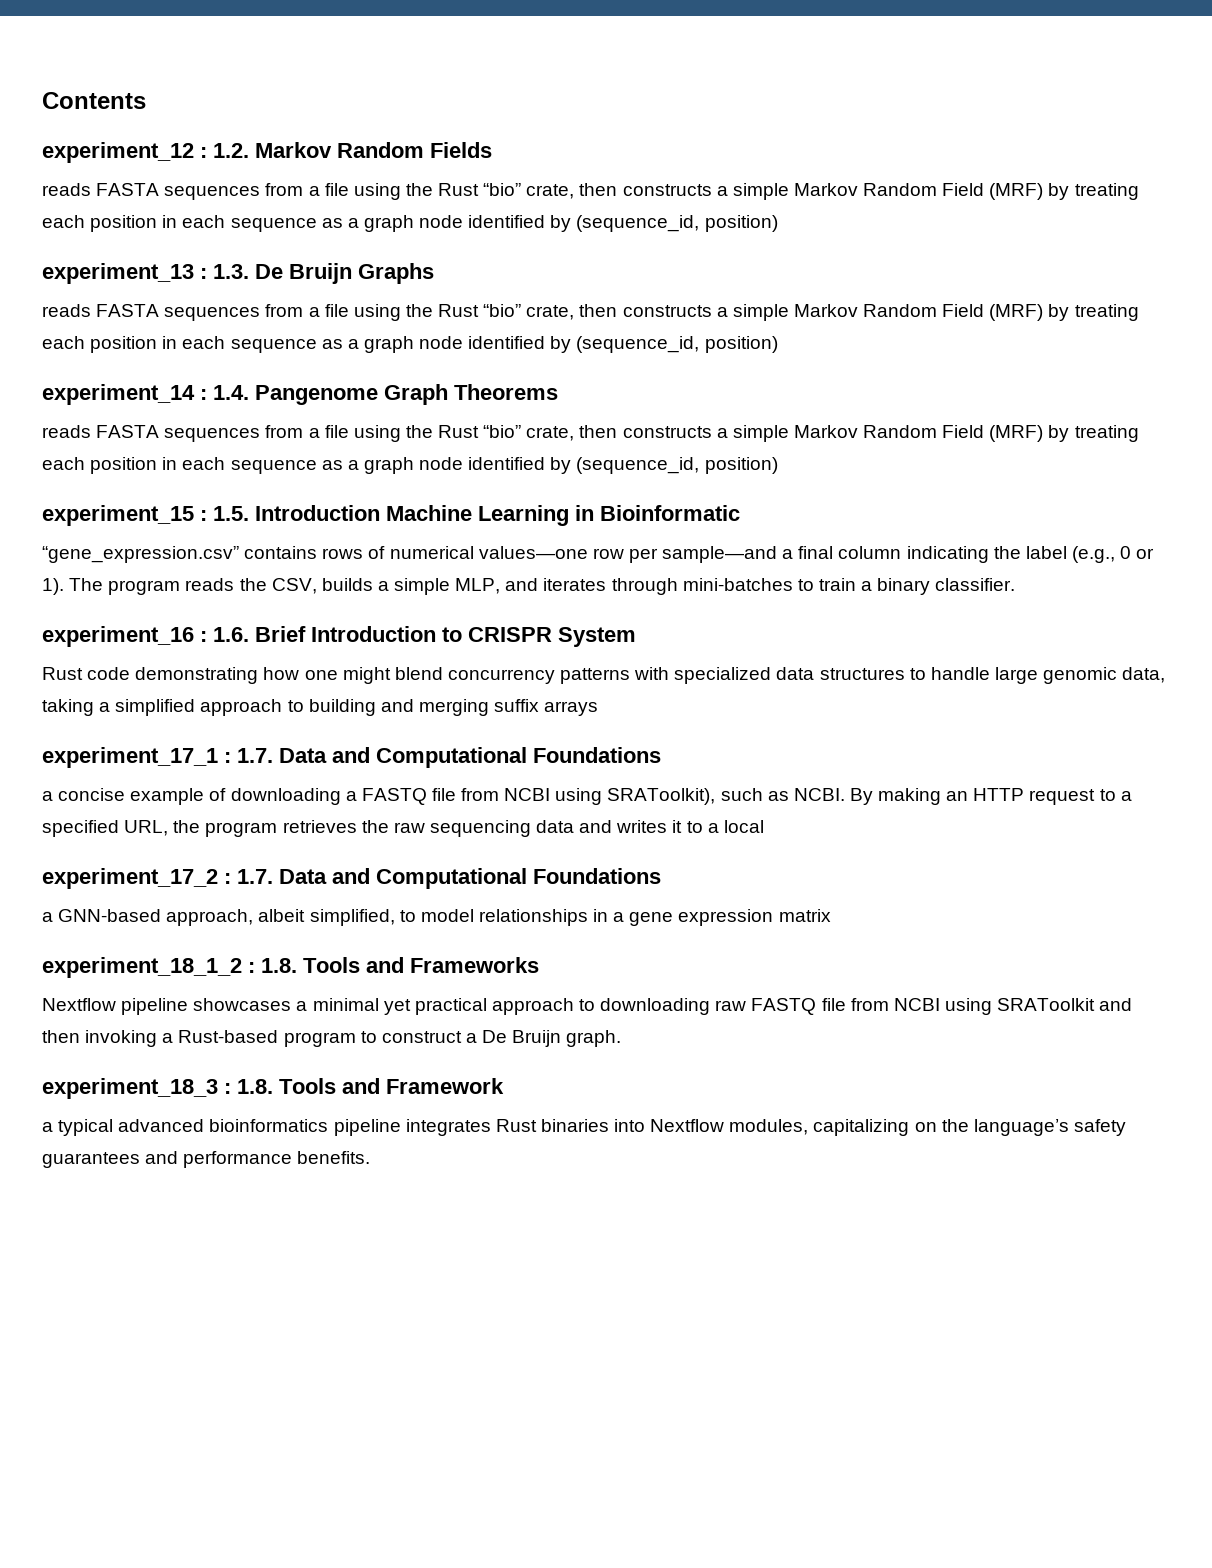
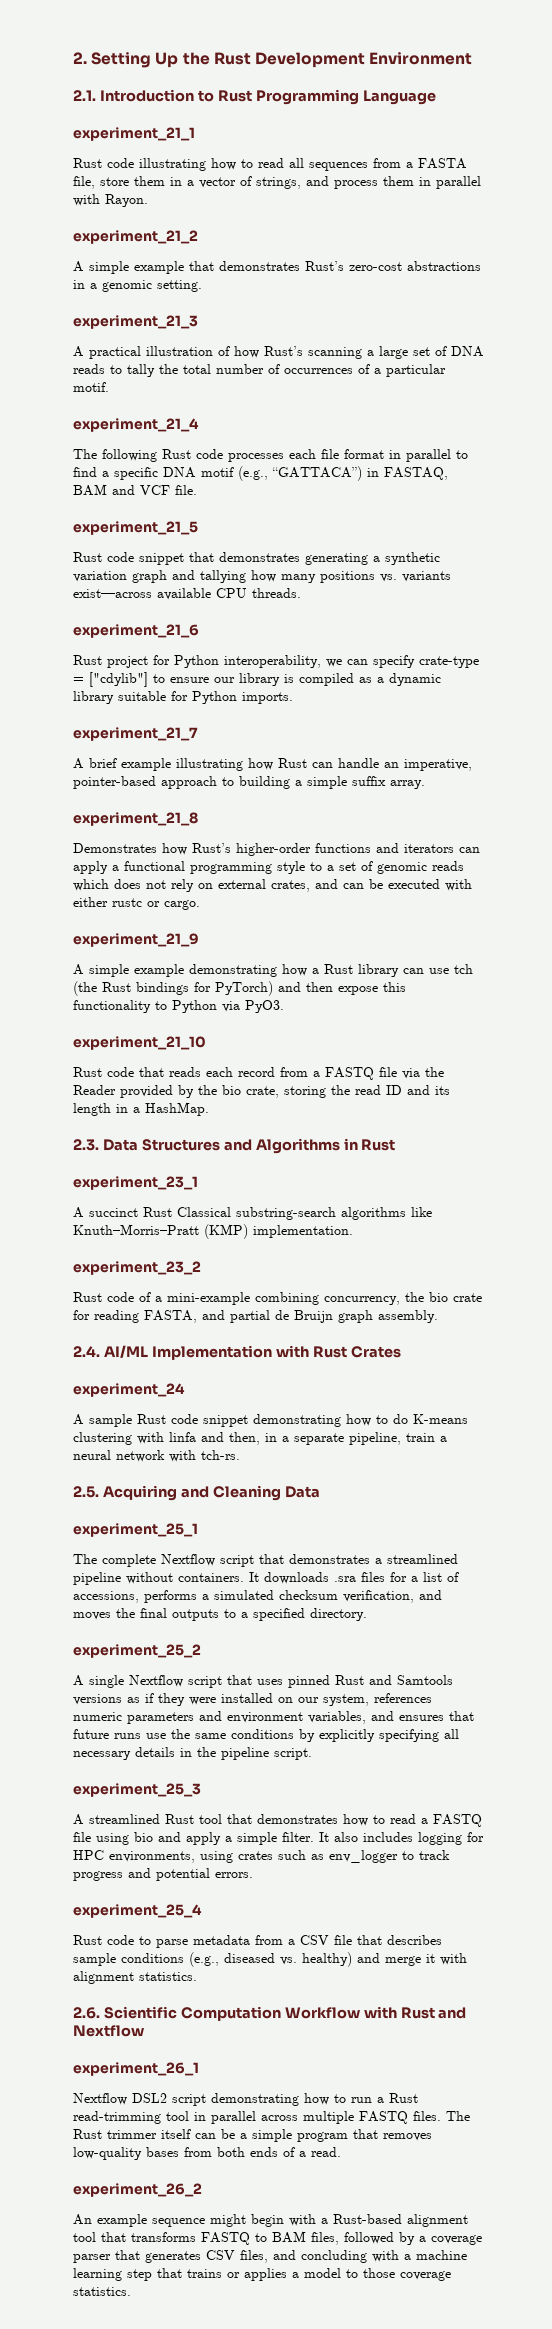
[42,92,146,109] [42,142,492,163] [42,183,1139,200] [42,215,778,232] [42,263,434,284] [42,304,1139,321] [42,336,778,353] [42,384,558,405] [42,425,1139,442] [42,457,778,474] [42,505,740,526] [42,546,1155,563] [42,578,1016,595] [42,626,636,647] [42,667,1166,684] [42,699,599,716] [42,747,661,768] [42,788,1132,805] [42,820,764,837] [42,868,661,889] [42,909,831,926] [42,957,539,978] [42,998,1133,1015] [42,1030,622,1047] [42,1078,504,1099] [42,1119,1126,1136] [42,1151,371,1168] Contents // experiment_12 : 1.2. Markov Random Fields // reads FASTA sequences from a file using the Rust “bio” crate, then constructs a simple Markov Random Field (MRF) by treating each position in each sequence as a graph node identified by (sequence_id, position) // experiment_13 : 1.3. De Bruijn Graphs // reads FASTA sequences from a file using the Rust “bio” crate, then constructs a simple Markov Random Field (MRF) by treating each position in each sequence as a graph node identified by (sequence_id, position) // experiment_14 : 1.4. Pangenome Graph Theorems // reads FASTA sequences from a file using the Rust “bio” crate, then constructs a simple Markov Random Field (MRF) by treating each position in each sequence as a graph node identified by (sequence_id, position) // experiment_15 : 1.5. Introduction Machine Learning in Bioinformatic // “gene_expression.csv” contains rows of numerical values—one row per sample—and a final column indicating the label (e.g., 0 or 1). The program reads the CSV, builds a simple MLP, and iterates through mini-batches to train a binary classifier. // experiment_16 : 1.6. Brief Introduction to CRISPR System // Rust code demonstrating how one might blend concurrency patterns with specialized data structures to handle large genomic data, taking a simplified approach to building and merging suffix arrays // experiment_17_1 : 1.7. Data and Computational Foundations // a concise example of downloading a FASTQ file from NCBI using SRAToolkit), such as NCBI. By making an HTTP request to a specified URL, the program retrieves the raw sequencing data and writes it to a local // experiment_17_2 : 1.7. Data and Computational Foundations // a GNN-based approach, albeit simplified, to model relationships in a gene expression matrix // experiment_18_1_2 : 1.8. Tools and Frameworks // Nextflow pipeline showcases a minimal yet practical approach to downloading raw FASTQ file from NCBI using SRAToolkit and then invoking a Rust-based program to construct a De Bruijn graph. // experiment_18_3 : 1.8. Tools and Framework // a typical advanced bioinformatics pipeline integrates Rust binaries into Nextflow modules, capitalizing on the language’s safety guarantees and performance benefits. -> [73,52,473,68] [73,89,436,105] [73,127,195,141] [73,158,467,171] [73,176,481,189] [73,194,148,207] [73,230,198,244] [73,261,481,274] [73,280,202,292] [73,315,198,329] [73,346,484,359] [73,364,446,377] [73,382,109,392] [73,418,199,432] [73,449,468,462] [73,466,448,481] [73,484,197,496] [73,521,198,535] [73,552,440,565] [73,570,451,583] [73,588,301,600] [73,624,199,638] [73,655,479,668] [73,672,441,687] [73,691,293,704] [73,727,198,741] [73,758,472,771] [73,776,425,789] [73,812,198,826] [73,843,480,856] [73,861,464,874] [73,879,472,892] [73,897,200,910] [73,933,199,947] [73,964,473,977] [73,981,406,996] [73,1000,284,1013] [73,1036,206,1050] [73,1067,444,1080] [73,1085,450,1098] [73,1102,209,1116] [73,1138,396,1154] [73,1176,198,1190] [73,1207,432,1220] [73,1224,353,1239] [73,1261,201,1275] [73,1292,482,1305] [73,1310,438,1323] [73,1345,401,1360] [73,1383,185,1397] [73,1414,468,1427] [73,1432,447,1445] [73,1450,240,1462] [73,1485,320,1501] [73,1523,198,1537] [73,1554,458,1567] [73,1572,459,1585] [73,1590,442,1603] [73,1608,367,1621] [73,1644,201,1658] [73,1675,453,1688] [73,1693,432,1706] [73,1711,474,1724] [73,1729,459,1742] [73,1747,312,1760] [73,1783,201,1797] [73,1814,482,1827] [73,1832,484,1845] [73,1850,450,1863] [73,1868,253,1881] [73,1904,202,1918] [73,1935,442,1948] [73,1952,467,1967] [73,1971,197,1984] [73,2006,467,2021] [73,2025,144,2037] [73,2062,199,2076] [73,2093,418,2106] [73,2111,470,2124] [73,2129,432,2142] [73,2147,341,2160] [73,2183,202,2197] [73,2214,468,2227] [73,2231,482,2245] [73,2250,467,2263] [73,2268,451,2281] [73,2287,131,2296] 2. Setting Up the Rust Development Environment // 2.1. Introduction to Rust Programming Language // experiment_21_1 // Rust code illustrating how to read all sequences from a FASTA file, store them in a vector of strings, and process them in parallel with Rayon. // experiment_21_2 // A simple example that demonstrates Rust’s zero-cost abstractions in a genomic setting. // experiment_21_3 // A practical illustration of how Rust’s scanning a large set of DNA reads to tally the total number of occurrences of a particular motif. // experiment_21_4 // The following Rust code processes each file format in parallel to find a specific DNA motif (e.g., “GATTACA”) in FASTAQ, BAM and VCF file. // experiment_21_5 // Rust code snippet that demonstrates generating a synthetic variation graph and tallying how many positions vs. variants exist—across available CPU threads. // experiment_21_6 // Rust project for Python interoperability, we can specify crate-type = ["cdylib"] to ensure our library is compiled as a dynamic library suitable for Python imports. // experiment_21_7 // A brief example illustrating how Rust can handle an imperative, pointer-based approach to building a simple suffix array. // experiment_21_8 // Demonstrates how Rust’s higher-order functions and iterators can apply a functional programming style to a set of genomic reads which does not rely on external crates, and can be executed with either rustc or cargo. // experiment_21_9 // A simple example demonstrating how a Rust library can use tch (the Rust bindings for PyTorch) and then expose this functionality to Python via PyO3. // experiment_21_10 // Rust code that reads each record from a FASTQ file via the Reader provided by the bio crate, storing the read ID and its length in a HashMap. // 2.3. Data Structures and Algorithms in Rust // experiment_23_1 // A succinct Rust Classical substring-search algorithms like Knuth–Morris–Pratt (KMP) implementation. // experiment_23_2 // Rust code of a mini-example combining concurrency, the bio crate for reading FASTA, and partial de Bruijn graph assembly. // 2.4. AI/ML Implementation with Rust Crates // experiment_24 // A sample Rust code snippet demonstrating how to do K-means clustering with linfa and then, in a separate pipeline, train a neural network with tch-rs. // 2.5. Acquiring and Cleaning Data // experiment_25_1 // The complete Nextflow script that demonstrates a streamlined pipeline without containers. It downloads .sra files for a list of accessions, performs a simulated checksum verification, and moves the final outputs to a specified directory. // experiment_25_2 // A single Nextflow script that uses pinned Rust and Samtools versions as if they were installed on our system, references numeric parameters and environment variables, and ensures that future runs use the same conditions by explicitly specifying all necessary details in the pipeline script. // experiment_25_3 // A streamlined Rust tool that demonstrates how to read a FASTQ file using bio and apply a simple filter. It also includes logging for HPC environments, using crates such as env_logger to track progress and potential errors. // experiment_25_4 // Rust code to parse metadata from a CSV file that describes sample conditions (e.g., diseased vs. healthy) and merge it with alignment statistics. // 2.6. Scientific Computation Workflow with Rust and Nextflow // experiment_26_1 // Nextflow DSL2 script demonstrating how to run a Rust read-trimming tool in parallel across multiple FASTQ files. The Rust trimmer itself can be a simple program that removes low-quality bases from both ends of a read. // experiment_26_2 // An example sequence might begin with a Rust-based alignment tool that transforms FASTQ to BAM files, followed by a coverage parser that generates CSV files, and concluding with a machine learning step that trains or applies a model to those coverage statistics.

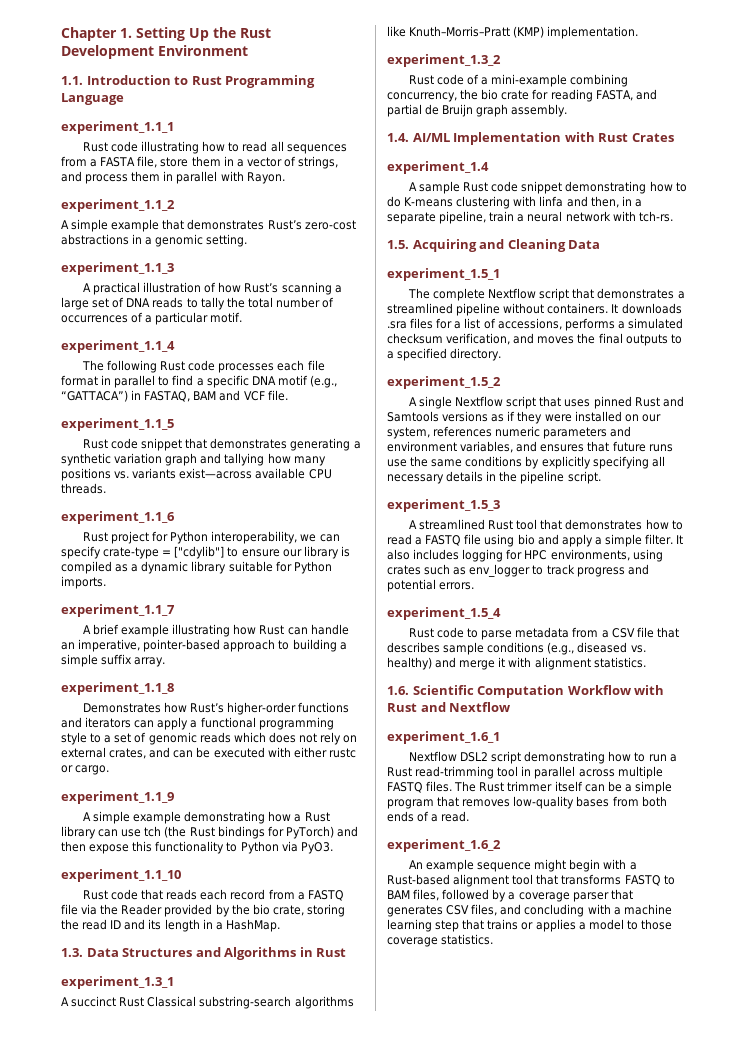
[73,52,87,64] 2. -> [61,27,132,41] Chapter 1.
[73,90,96,101] 2.1. -> [61,76,83,85] 1.1.
[73,127,195,141] experiment_21_1 -> [61,121,174,134] experiment_1.1_1
[73,230,198,244] experiment_21_2 -> [61,199,175,212] experiment_1.1_2
[73,315,198,329] experiment_21_3 -> [61,262,174,275] experiment_1.1_3
[73,418,199,432] experiment_21_4 -> [61,340,175,353] experiment_1.1_4
[73,521,198,535] experiment_21_5 -> [61,418,174,431] experiment_1.1_5
[73,624,199,638] experiment_21_6 -> [61,511,175,524] experiment_1.1_6
[73,727,198,741] experiment_21_7 -> [61,604,175,617] experiment_1.1_7
[73,812,198,826] experiment_21_8 -> [61,682,174,695] experiment_1.1_8
[73,933,199,947] experiment_21_9 -> [61,791,174,804] experiment_1.1_9
[73,1036,206,1050] experiment_21_10 -> [61,869,181,882] experiment_1.1_10
[73,1139,99,1151] 2.3. -> [61,948,83,957] 1.3.
[73,1176,198,1190] experiment_23_1 -> [61,976,174,989] experiment_1.3_1
[73,1261,201,1275] experiment_23_2 -> [387,54,501,67] experiment_1.3_2
[73,1346,100,1357] 2.4. -> [387,133,409,142] 1.4.
[73,1383,185,1397] experiment_24 -> [387,161,489,174] experiment_1.4
[73,1486,99,1498] 2.5. -> [387,240,409,249] 1.5.
[73,1523,198,1537] experiment_25_1 -> [387,268,500,281] experiment_1.5_1
[73,1644,201,1658] experiment_25_2 -> [387,376,501,389] experiment_1.5_2
[73,1783,201,1797] experiment_25_3 -> [387,499,500,512] experiment_1.5_3
[73,1904,202,1918] experiment_25_4 -> [387,607,501,620] experiment_1.5_4
[73,2007,100,2019] 2.6. -> [387,686,409,695] 1.6.
[73,2062,199,2076] experiment_26_1 -> [387,731,500,744] experiment_1.6_1
[73,2183,202,2197] experiment_26_2 -> [387,839,501,852] experiment_1.6_2

